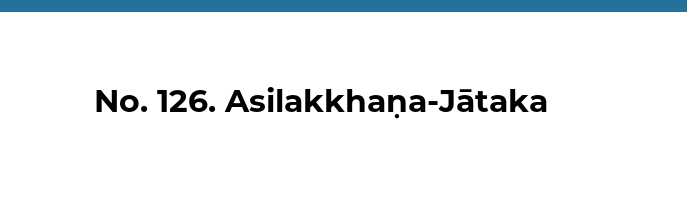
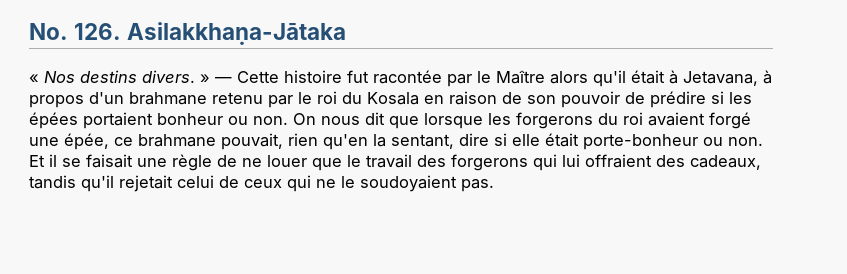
(548, 103) none -> [29,70,772,87] [29,91,752,108] [29,112,751,129] [29,133,763,150] [29,154,761,171] [29,175,494,192] // « Nos destins divers. » — Cette histoire fut racontée par le Maître alors qu'il était à Jetavana, à propos d'un brahmane retenu par le roi du Kosala en raison de son pouvoir de prédire si les épées portaient bonheur ou non. On nous dit que lorsque les forgerons du roi avaient forgé une épée, ce brahmane pouvait, rien qu'en la sentant, dire si elle était porte-bonheur ou non. Et il se faisait une règle de ne louer que le travail des forgerons qui lui offraient des cadeaux, tandis qu'il rejetait celui de ceux qui ne le soudoyaient pas.

